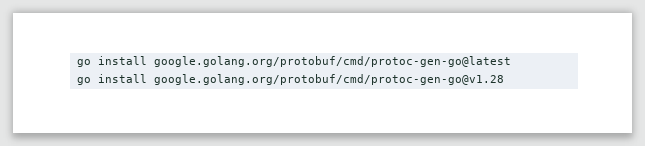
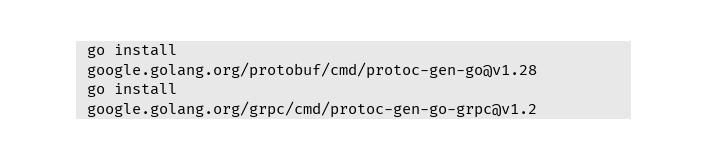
[76,56,511,67] [76,74,504,85] go install google.golang.org/protobuf/cmd/protoc-gen-go@latest // go install google.golang.org/protobuf/cmd/protoc-gen-go@v1.28 -> [87,44,178,58] [87,62,538,79] [87,83,178,97] [87,101,538,118] go install google.golang.org/protobuf/cmd/protoc-gen-go@v1.28 // go install google.golang.org/grpc/cmd/protoc-gen-go-grpc@v1.2

